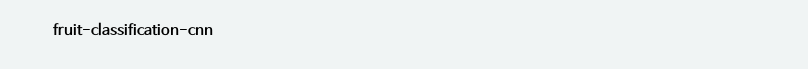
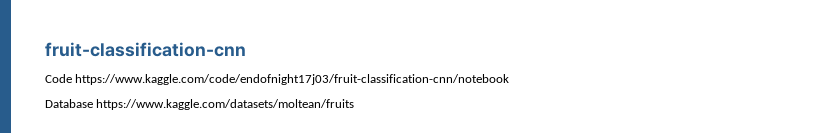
(213, 29) none -> [45,74,510,85] [45,99,355,110] // Code https://www.kaggle.com/code/endofnight17j03/fruit-classification-cnn/notebook // Database https://www.kaggle.com/datasets/moltean/fruits

